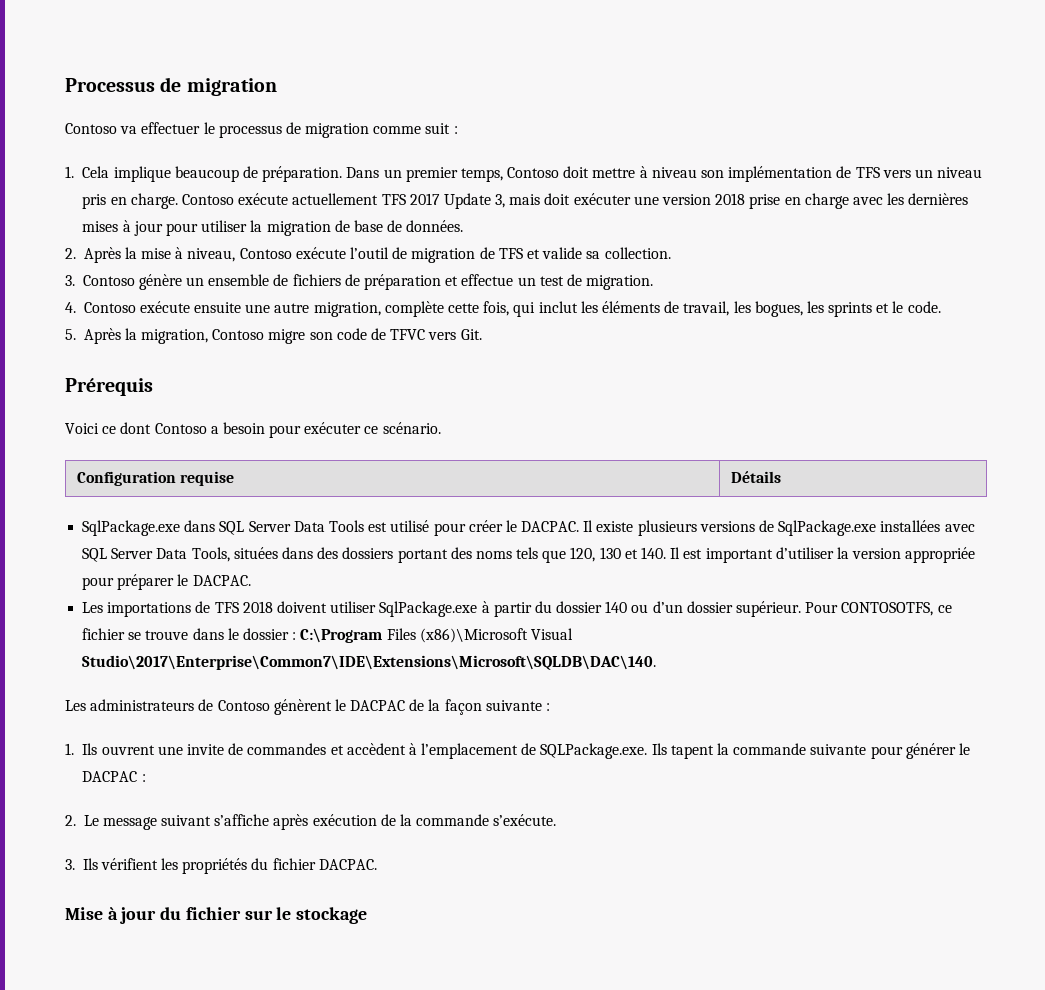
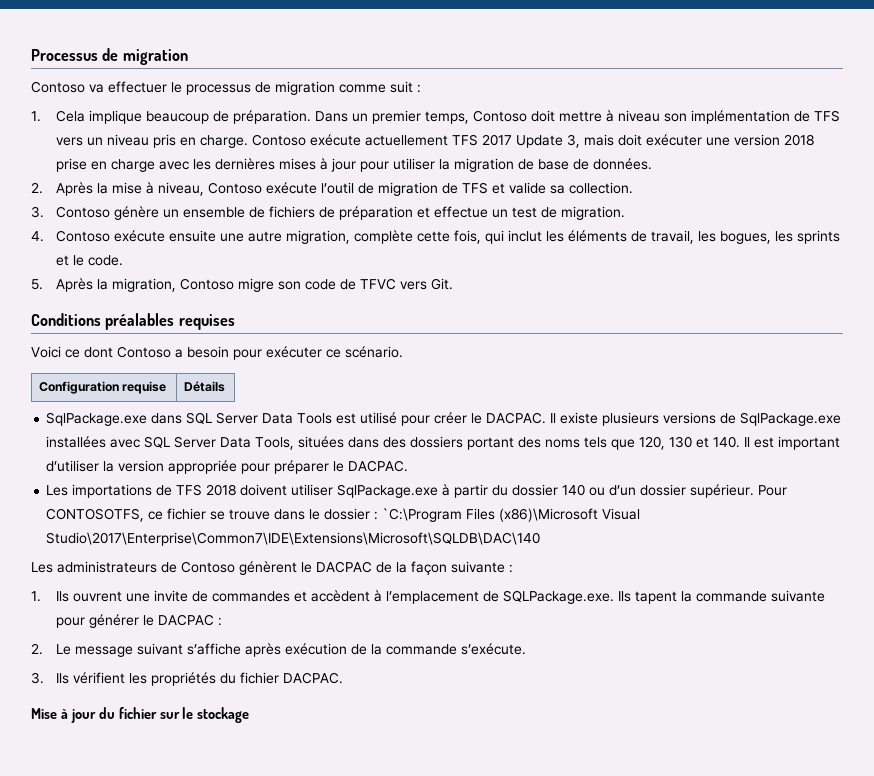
[65,378,153,396] Prérequis -> [31,313,235,330] Conditions préalables requises
[300,628,383,643] C:\Program -> [382,508,463,522] `C:\Program
[82,655,657,670] Studio\2017\Enterprise\Common7\IDE\Extensions\Microsoft\SQLDB\DAC\140. -> [46,532,541,546] Studio\2017\Enterprise\Common7\IDE\Extensions\Microsoft\SQLDB\DAC\140

